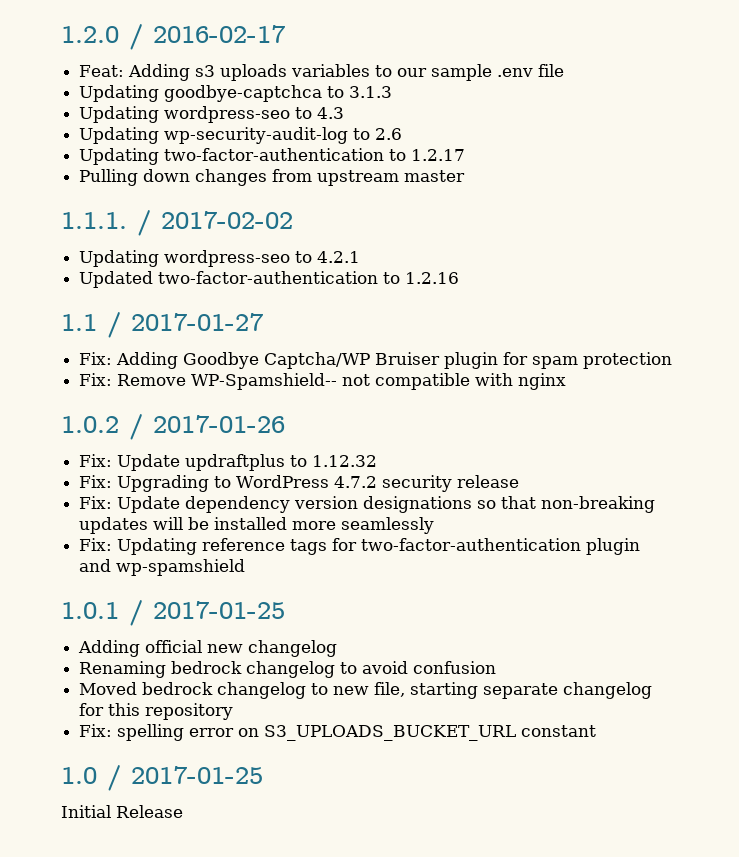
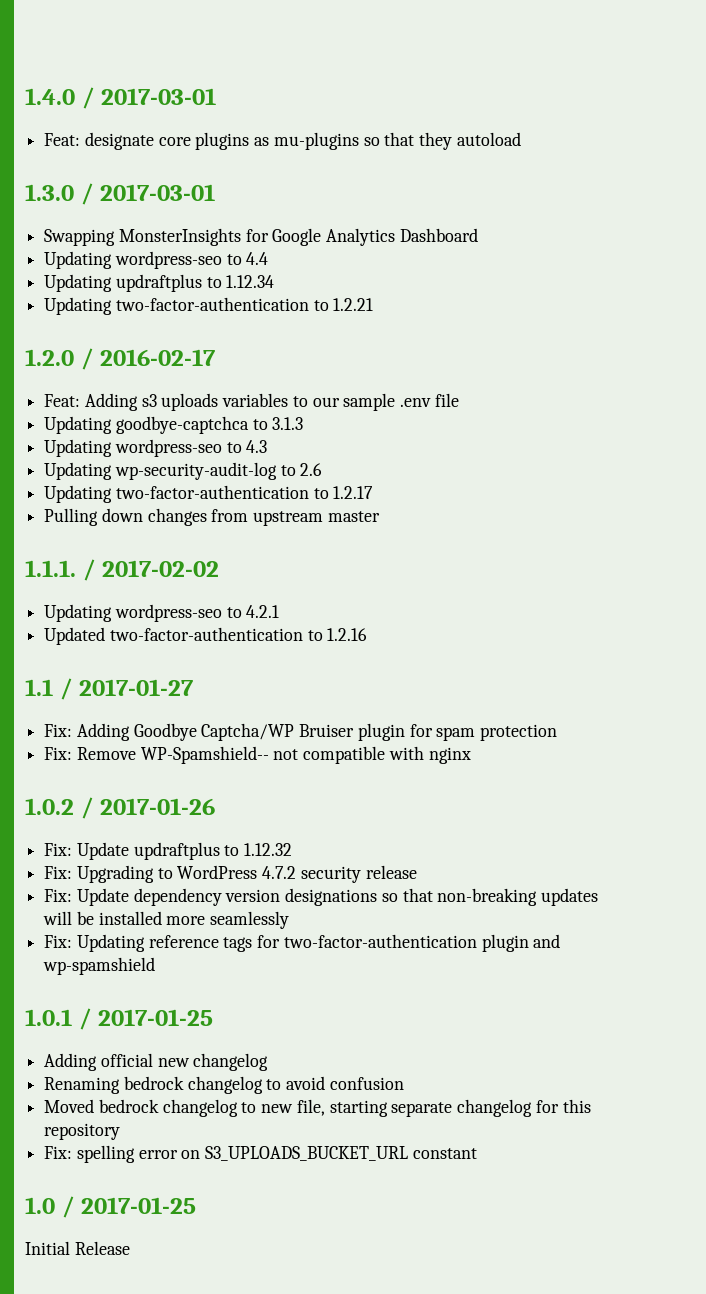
(61, 34) none -> [25,87,217,109] [44,132,521,150] [25,183,216,205] [44,228,478,246] [44,251,269,269] [44,274,275,292] [44,297,374,315] 1.4.0 / 2017-03-01 // Feat: designate core plugins as mu-plugins so that they autoload // 1.3.0 / 2017-03-01 // Swapping MonsterInsights for Google Analytics Dashboard // Updating wordpress-seo to 4.4 // Updating updraftplus to 1.12.34 // Updating two-factor-authentication to 1.2.21 //

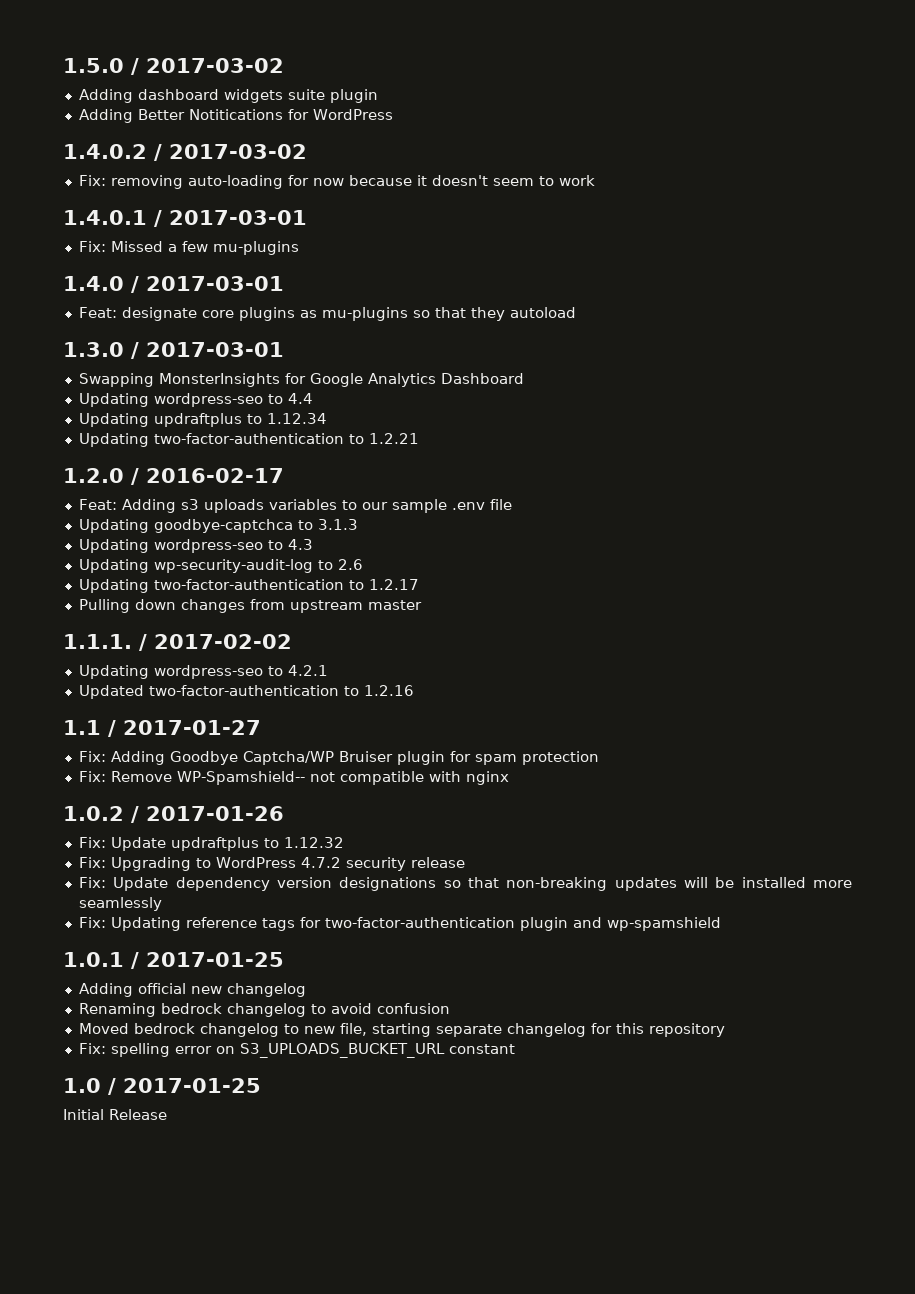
(25, 96) none -> [63,58,284,75] [78,89,378,103] [78,109,393,123] [63,144,307,161] [78,175,595,189] [63,210,307,227] [78,241,299,255] 1.5.0 / 2017-03-02 // Adding dashboard widgets suite plugin // Adding Better Notitications for WordPress // 1.4.0.2 / 2017-03-02 // Fix: removing auto-loading for now because it doesn't seem to work // 1.4.0.1 / 2017-03-01 // Fix: Missed a few mu-plugins //

